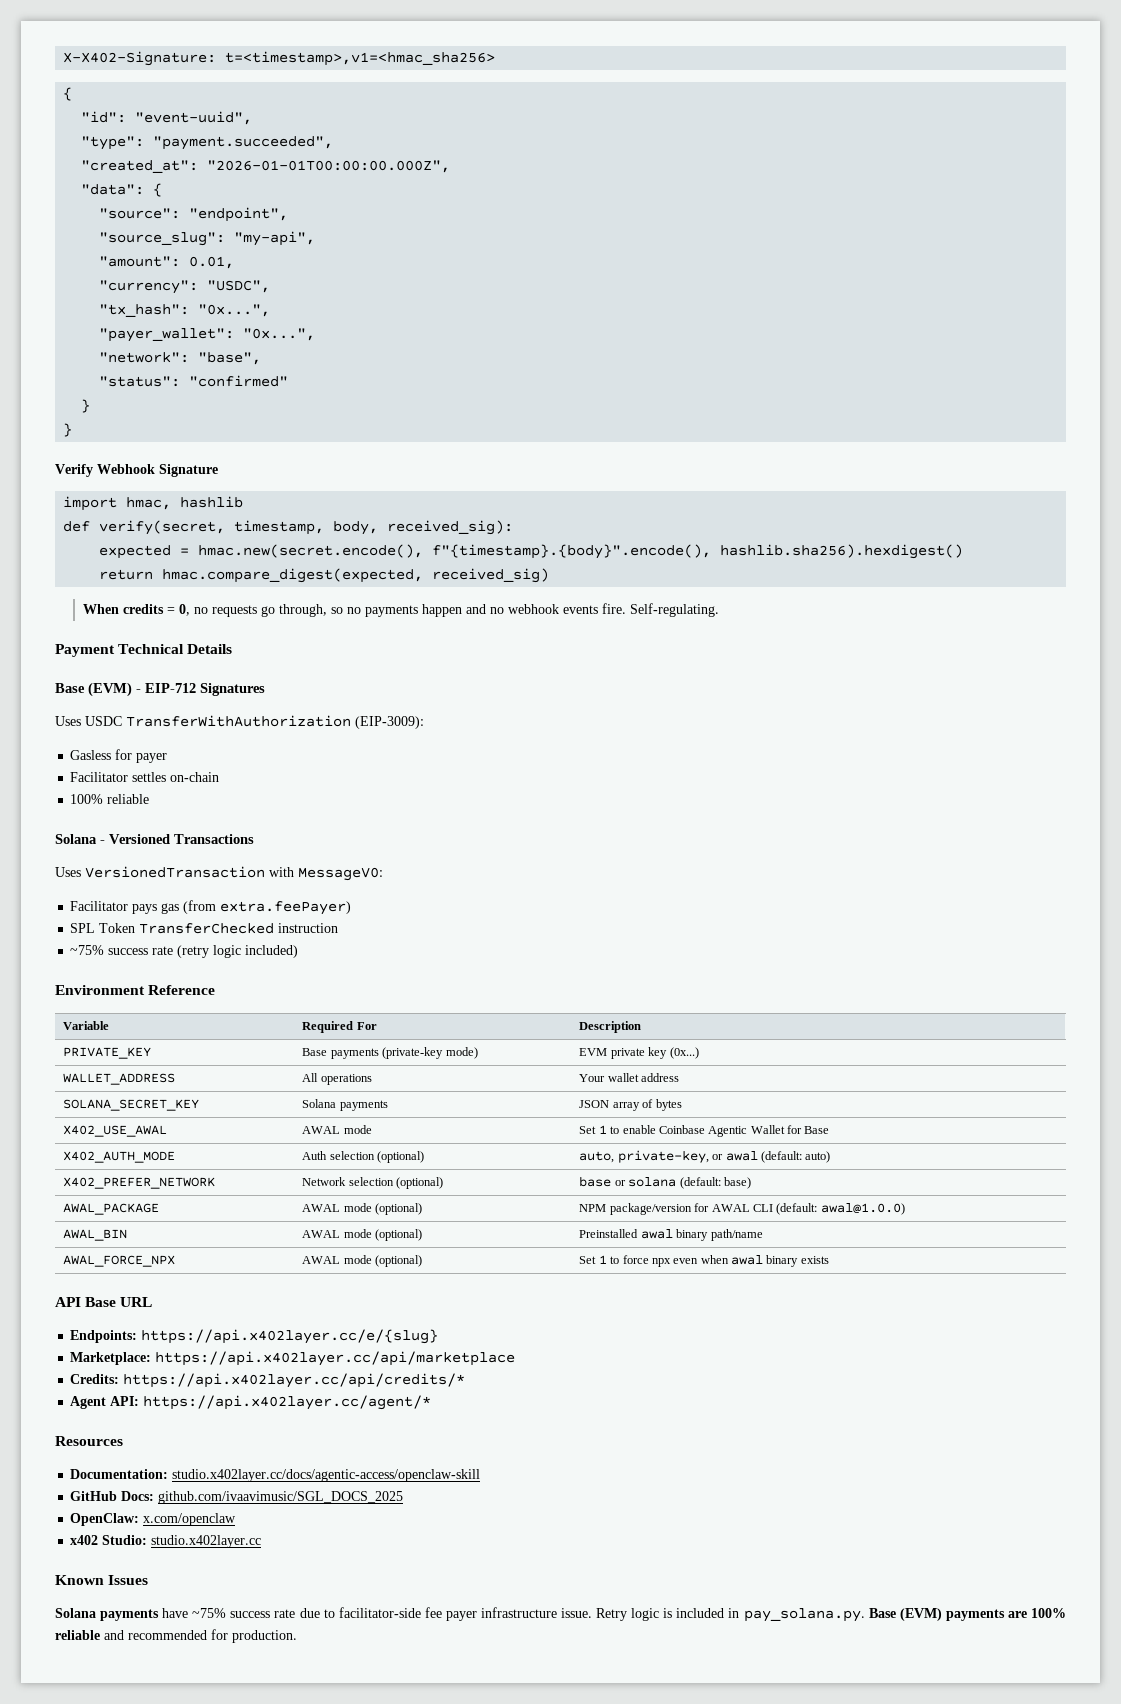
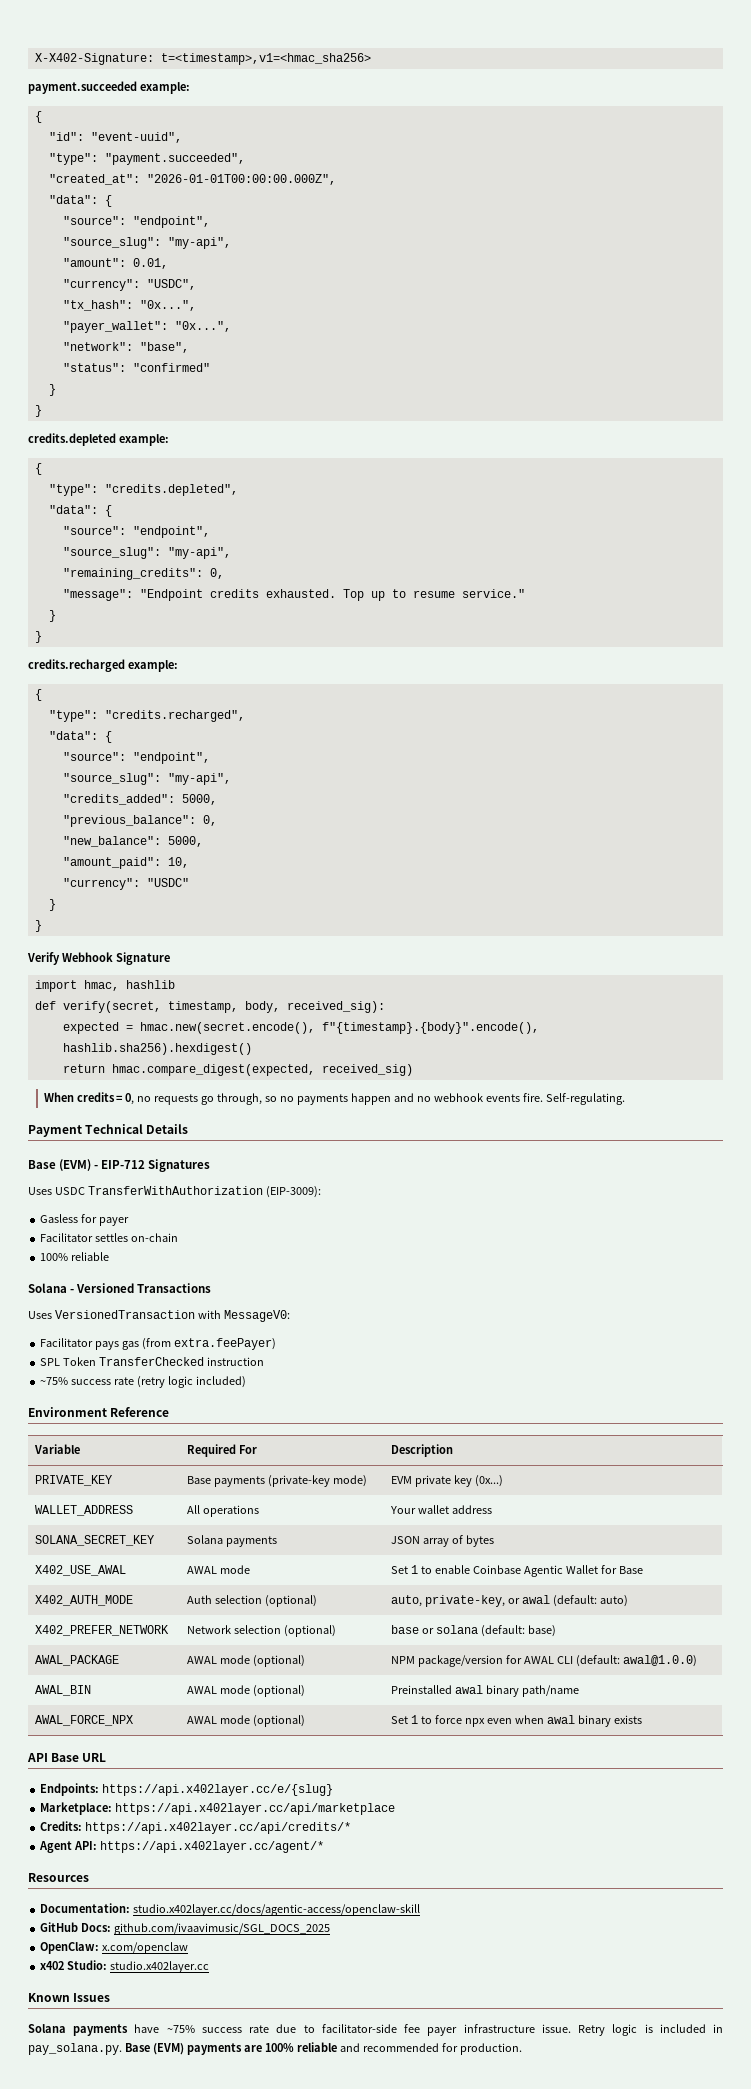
(496, 58) none -> [28,81,190,94] // payment.succeeded example:
(73, 430) none -> [28,433,169,446] [34,463,42,475] [48,484,238,496] [48,505,112,517] [62,526,210,538] [62,547,231,559] [62,568,224,580] [62,589,525,601] [48,610,56,622] [34,631,42,643] [28,659,178,672] [34,689,42,701] [48,710,245,722] [48,731,112,743] [62,752,210,764] [62,773,231,785] [62,794,217,805] [62,815,217,827] [62,836,203,847] [62,857,189,869] [62,878,189,890] [48,899,56,911] [34,920,42,932] // credits.depleted example: // { // "type": "credits.depleted", // "data": { // "source": "endpoint", // "source_slug": "my-api", // "remaining_credits": 0, // "message": "Endpoint credits exhausted. Top up to resume service." // } // } // credits.recharged example: // { // "type": "credits.recharged", // "data": { // "source": "endpoint", // "source_slug": "my-api", // "credits_added": 5000, // "previous_balance": 0, // "new_balance": 5000, // "amount_paid": 10, // "currency": "USDC" // } // }

